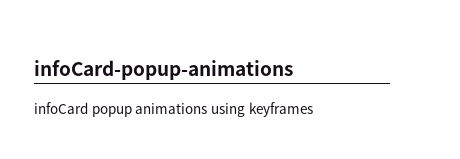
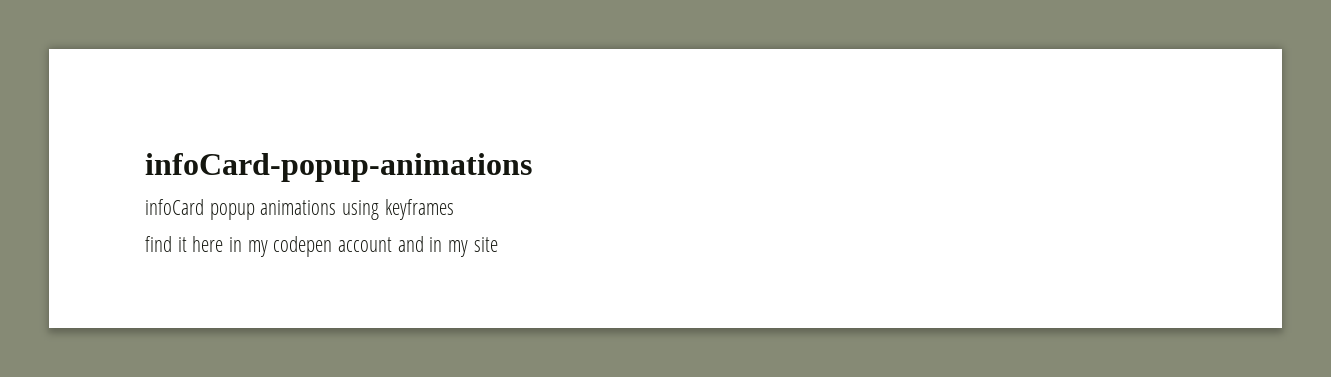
(313, 109) none -> [145,236,498,257] // find it here in my codepen account and in my site

